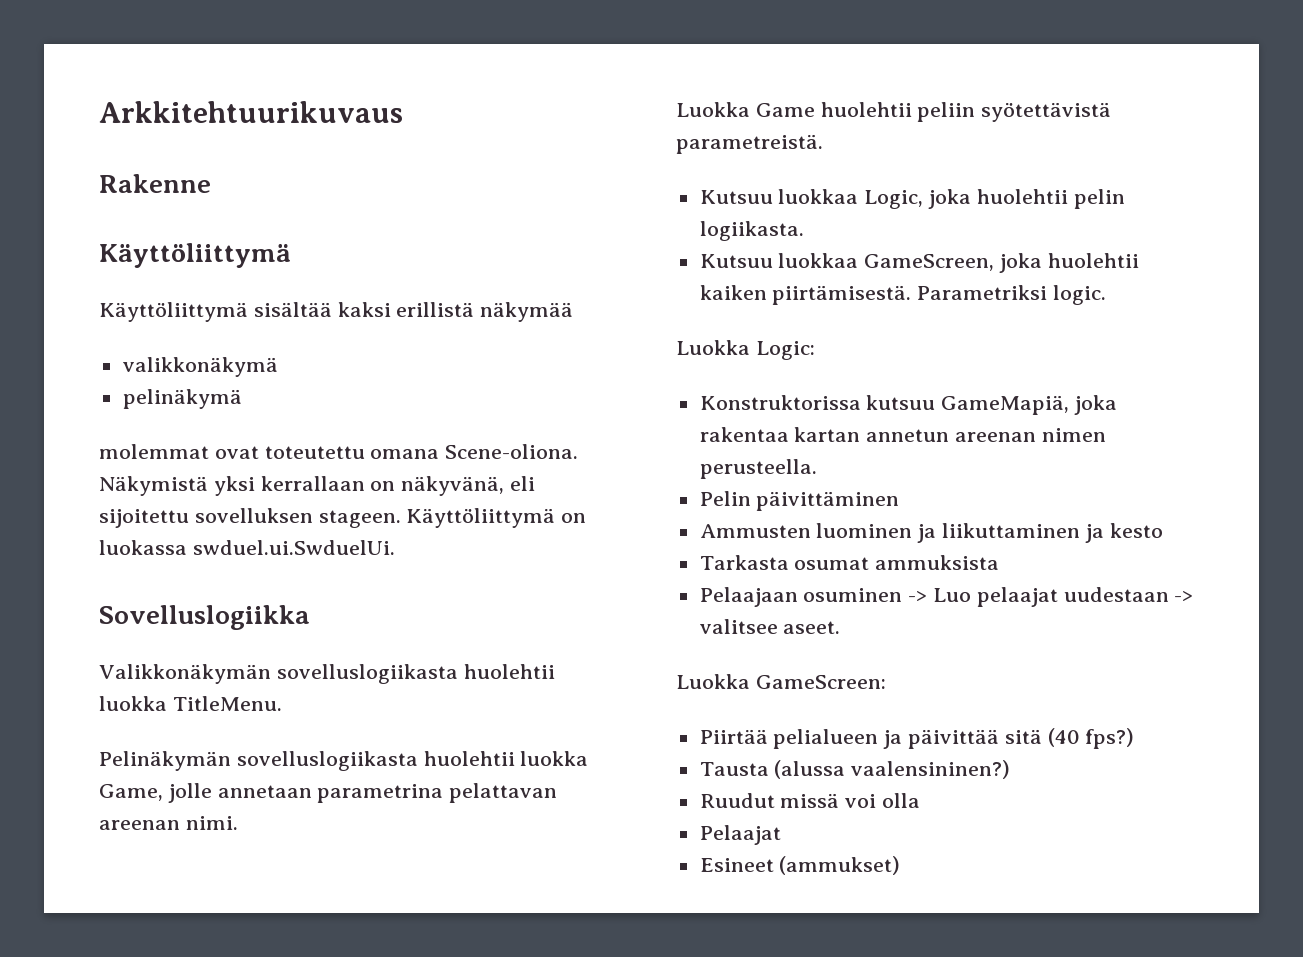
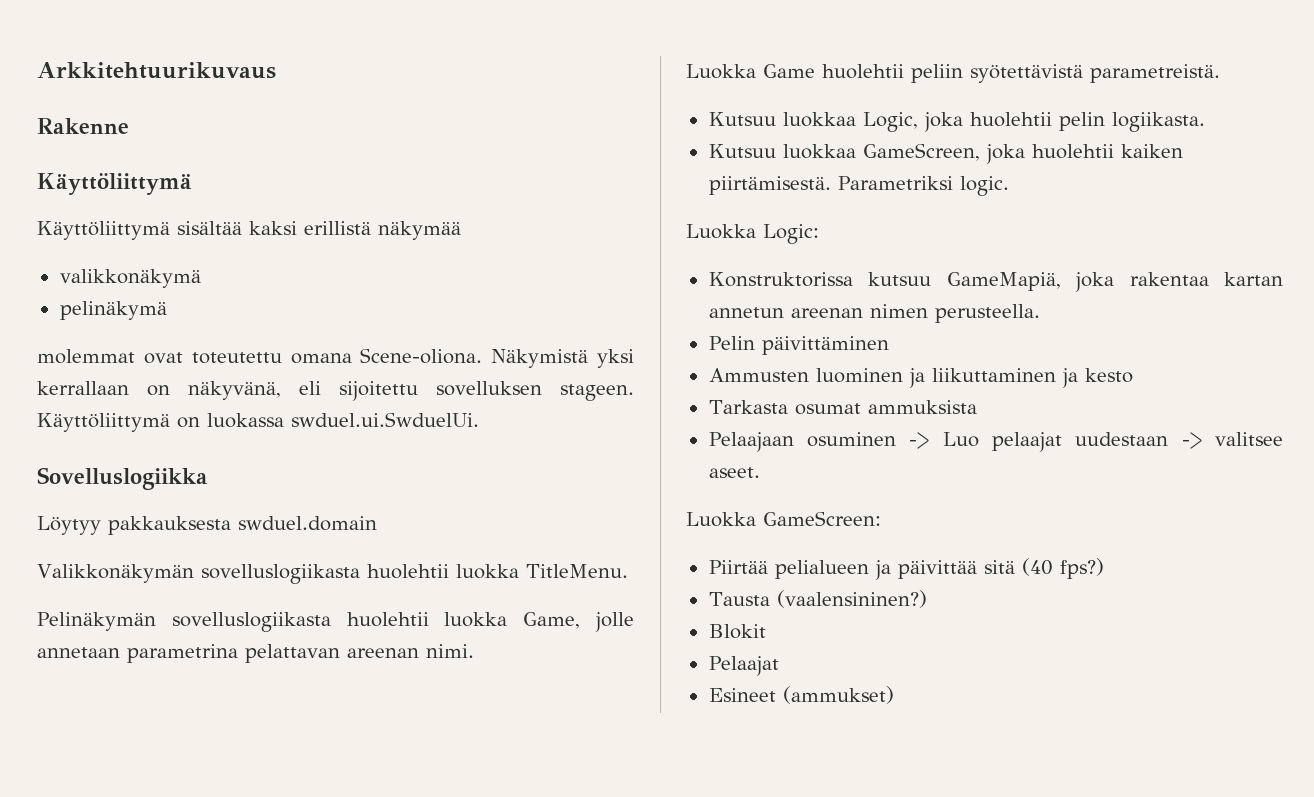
(310, 617) none -> [37,516,377,535] // Löytyy pakkauksesta swduel.domain
[774,760,1011,779] [699,793,921,808] (alussa vaalensininen?) // Ruudut missä voi olla -> [776,590,927,608] [708,624,766,639] (vaalensininen?) // Blokit

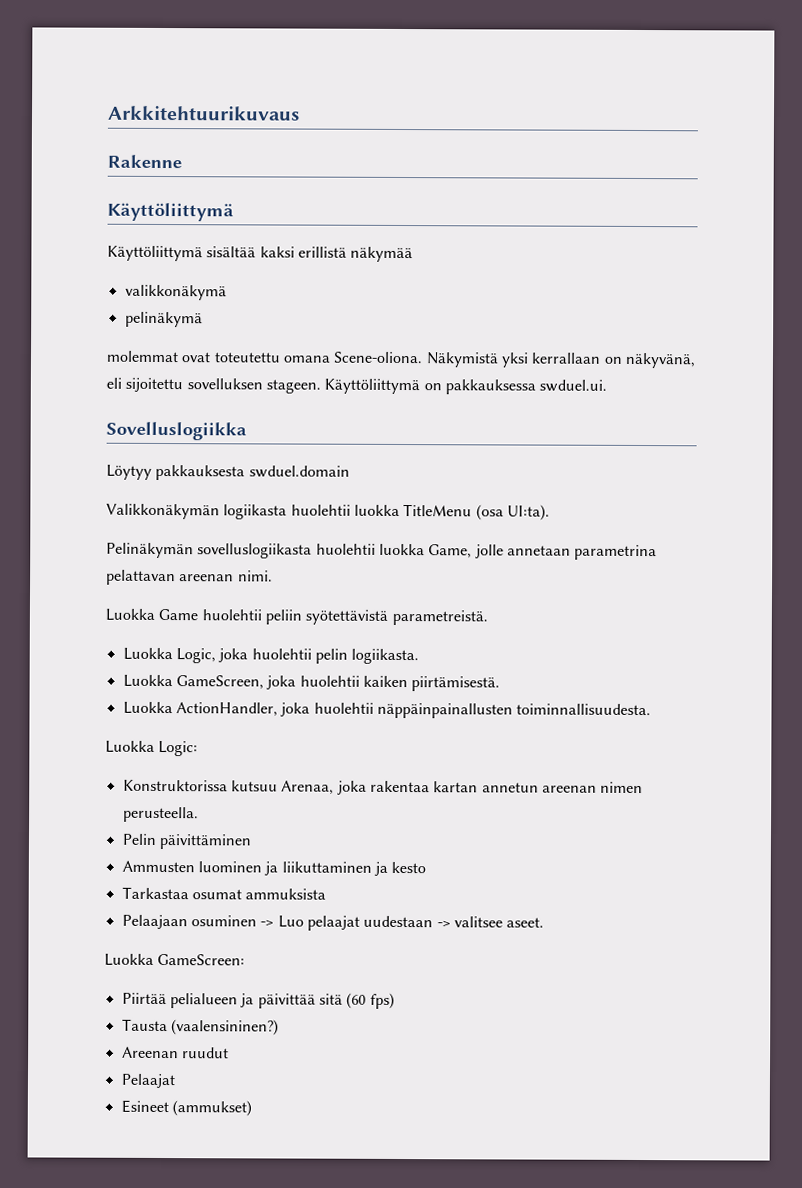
[207,412,479,428] luokassa swduel.ui.SwduelUi. -> [444,379,608,395] pakkauksessa swduel.ui.
[200,564,628,584] sovelluslogiikasta huolehtii luokka TitleMenu. -> [223,504,550,521] logiikasta huolehtii luokka TitleMenu (osa UI:ta).
[708,112,856,127] Kutsuu luokkaa -> [122,647,173,661] Luokka
[708,144,856,159] Kutsuu luokkaa -> [122,674,173,688] Luokka
[837,176,1009,196] Parametriksi logic. -> [122,701,652,719] // Luokka ActionHandler, joka huolehtii näppäinpainallusten toiminnallisuudesta.
[946,272,1061,291] GameMapiä, -> [281,780,335,795] Arenaa,
[708,400,788,414] Tarkasta -> [121,886,189,900] Tarkastaa
[1021,558,1104,579] (40 fps?) -> [346,992,395,1009] (60 fps)
[708,624,766,639] Blokit -> [121,1046,229,1059] Areenan ruudut

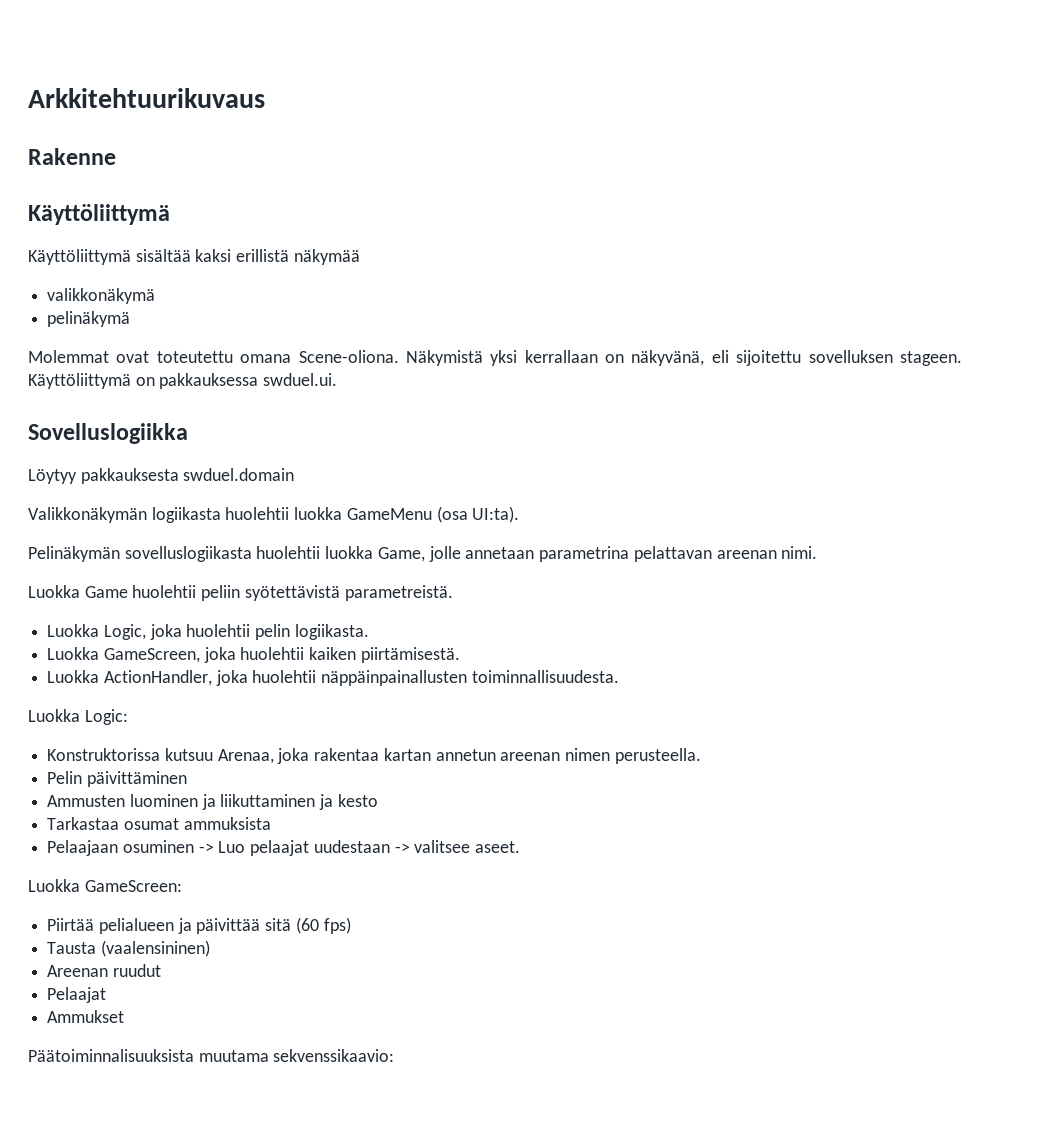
[106,350,179,363] molemmat -> [28,350,109,363] Molemmat
[403,504,473,517] TitleMenu -> [346,508,432,520] GameMenu
[170,1019,279,1036] (vaalensininen?) -> [100,940,210,957] (vaalensininen)
[120,1099,252,1117] Esineet (ammukset) -> [47,1010,125,1023] [28,1049,395,1062] Ammukset // Päätoiminnalisuuksista muutama sekvenssikaavio:

